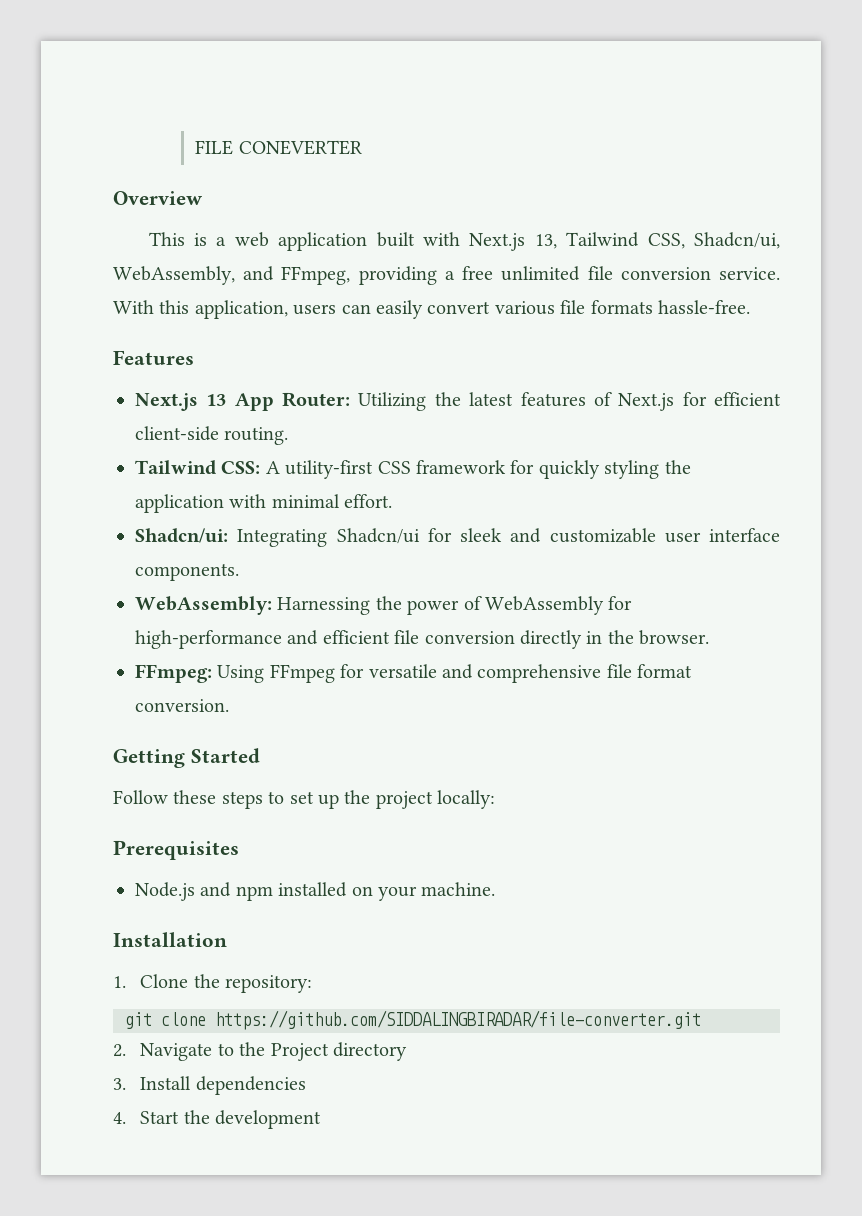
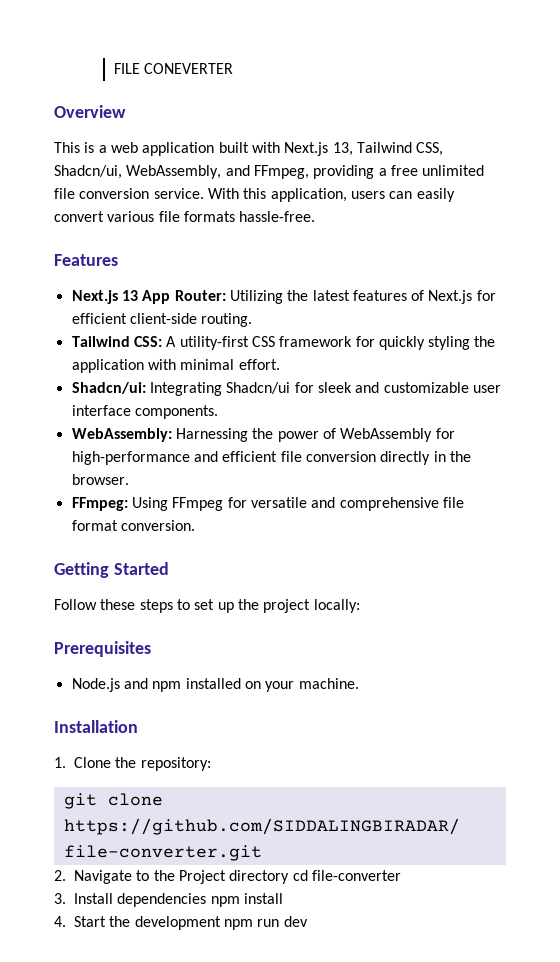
(408, 1051) none -> [292,870,401,881] cd file-converter
(306, 1085) none -> [210,893,283,907] npm install
(322, 1119) none -> [223,916,308,930] npm run dev

